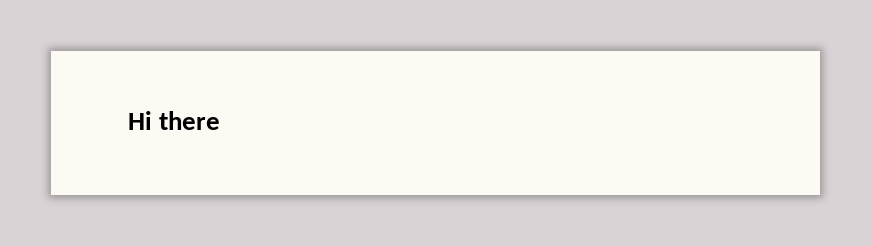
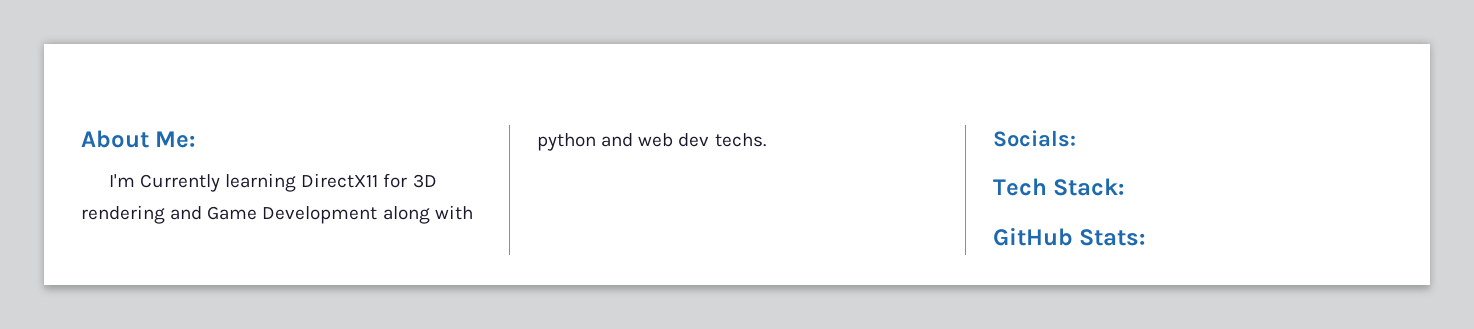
[128,111,221,130] Hi there -> [81,130,196,148] [108,173,437,192] [81,205,473,224] [537,133,766,151] [993,130,1076,147] [993,178,1125,196] [993,227,1146,246] About Me: // I'm Currently learning DirectX11 for 3D rendering and Game Development along with python and web dev techs. // Socials: // Tech Stack: // GitHub Stats:

